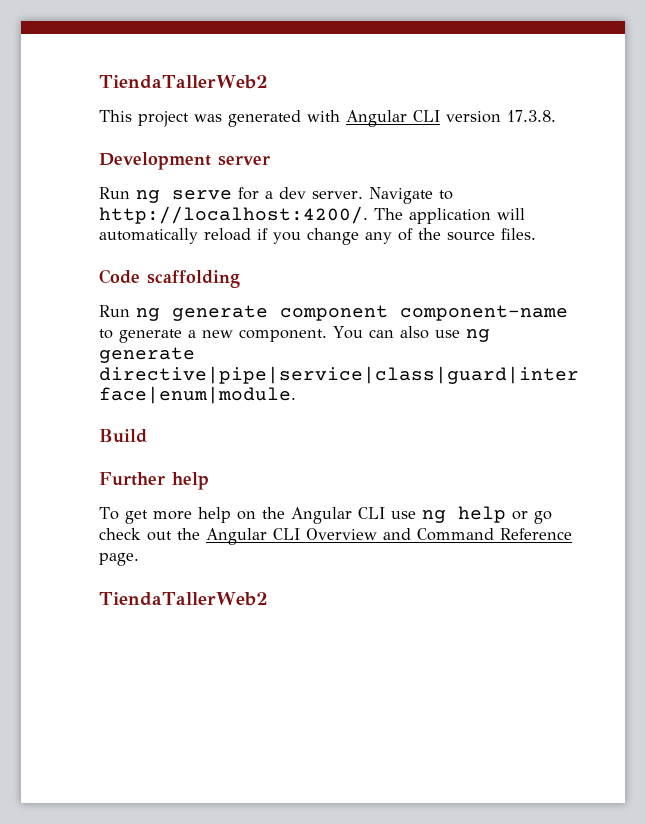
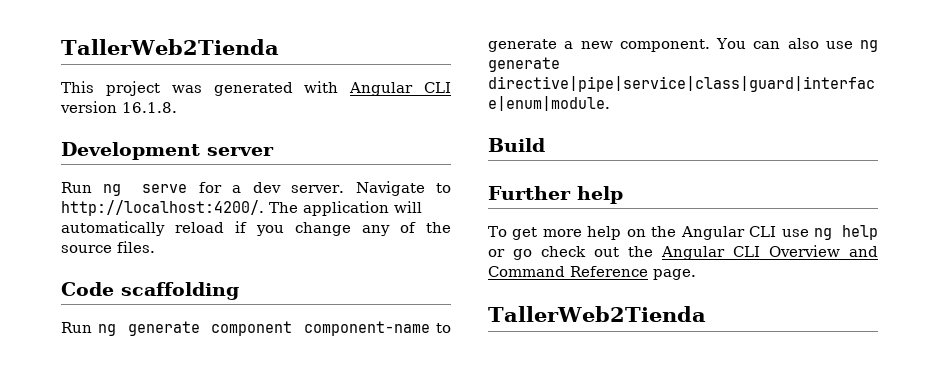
[99,75,268,89] TiendaTallerWeb2 -> [61,39,279,55] TallerWeb2Tienda
[507,110,556,122] 17.3.8. -> [122,102,177,113] 16.1.8.
[99,592,268,606] TiendaTallerWeb2 -> [488,306,706,322] TallerWeb2Tienda

